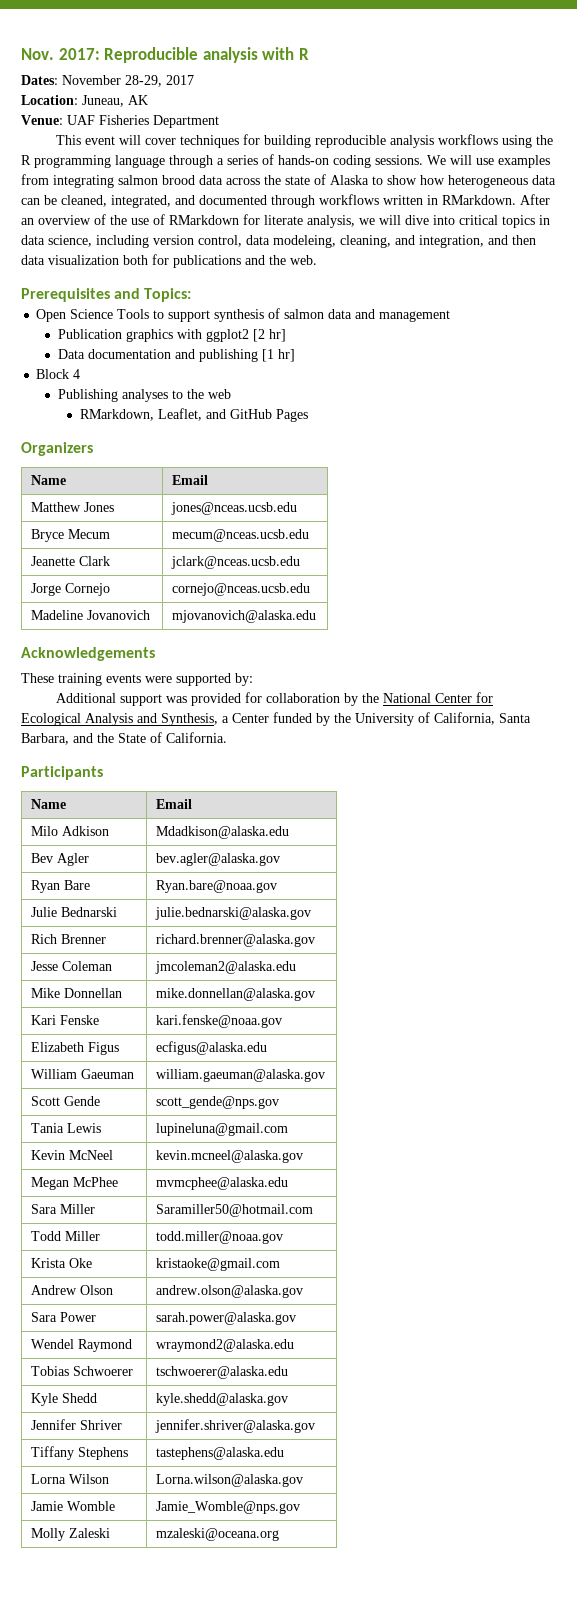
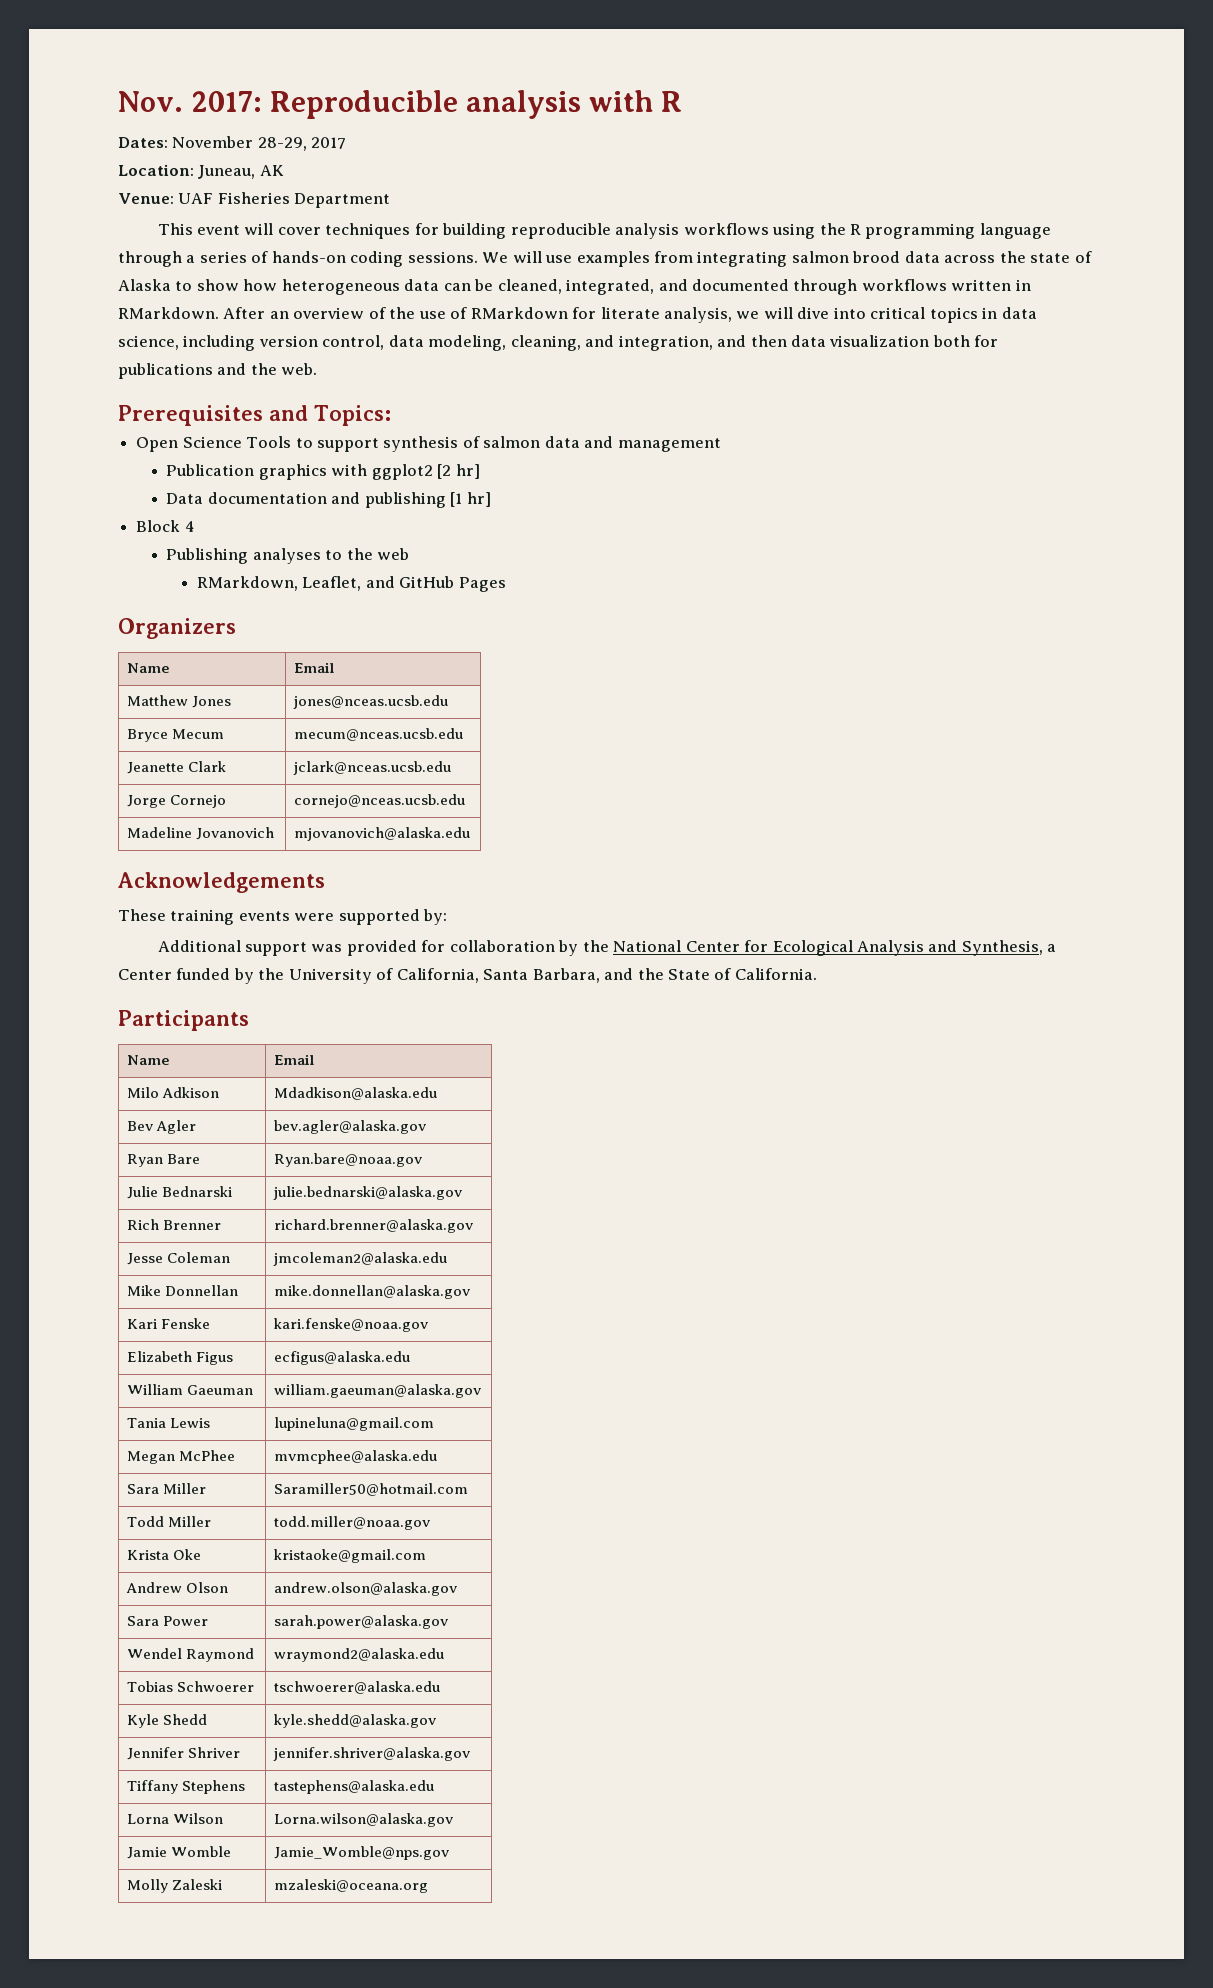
[273,235,336,248] modeleing, -> [428,335,507,351] modeling,
[31,1096,101,1106] [156,1096,280,1109] // Scott Gende | scott_gende@nps.gov -> (483, 1391) none
[31,1150,114,1160] [156,1150,304,1163] // Kevin McNeel | kevin.mcneel@alaska.gov -> (435, 1424) none

